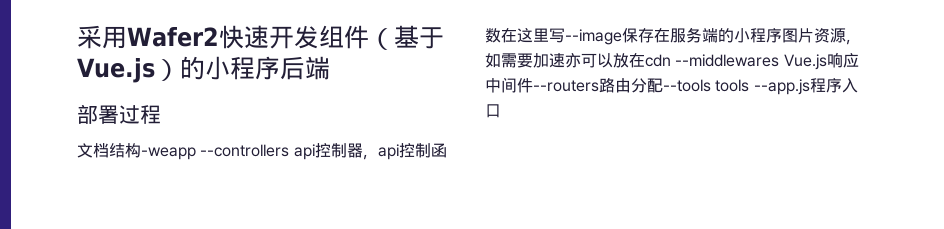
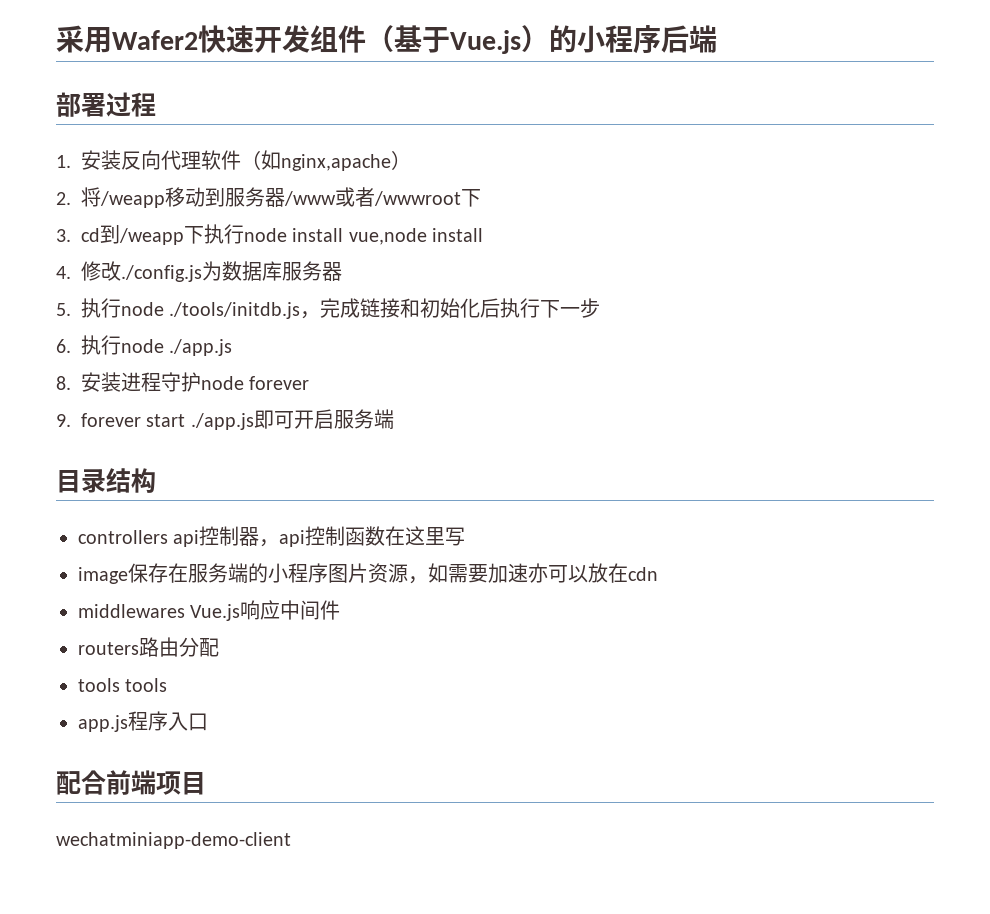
[77,143,109,158] 文档 -> [56,150,411,171] [56,187,481,208] [56,224,484,245] [56,261,342,282] [56,298,601,319] [56,335,233,356] [56,372,310,392] [56,409,394,430] [56,469,106,493] 1.安装反向代理软件（如nginx,apache） // 2.将/weapp移动到服务器/www或者/wwwroot下 // 3. cd到/weapp下执行node install vue,node install // 4.修改./config.js为数据库服务器 // 5.执行node ./tools/initdb.js，完成链接和初始化后执行下一步 // 6.执行node ./app.js // 8.安装进程守护node forever // 9. forever start ./app.js即可开启服务端 // 目录
[141,144,290,160] -weapp --controllers -> [78,530,168,544] // controllers
[565,29,622,45] --image -> [78,567,128,584] // image
[675,54,780,67] --middlewares -> [78,604,185,618] // middlewares
[533,80,599,92] --routers -> [78,642,139,655] // routers
[663,79,810,95] --tools tools --app.js -> [78,678,168,692] [78,715,128,732] // tools tools // app.js
(501, 111) none -> [56,770,206,795] [56,832,291,849] // 配合前端项目 // wechatminiapp-demo-client

